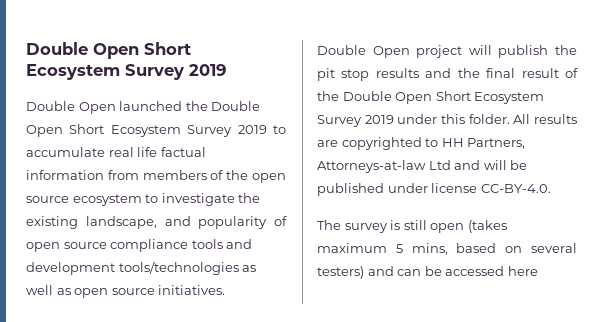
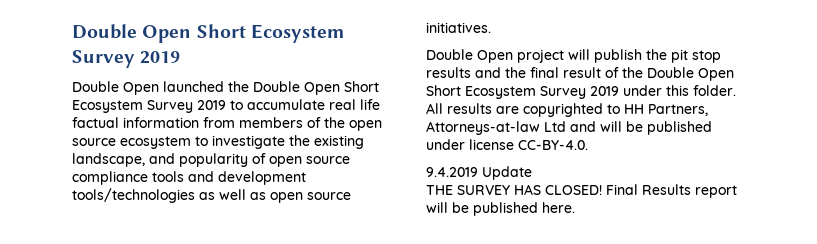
[317,220,507,233] [317,243,577,255] [317,266,538,279] The survey is still open (takes maximum 5 mins, based on several testers) and can be accessed here -> [426,166,532,180] [426,184,737,198] [426,202,575,216] 9.4.2019 Update // THE SURVEY HAS CLOSED! Final Results report will be published here.

